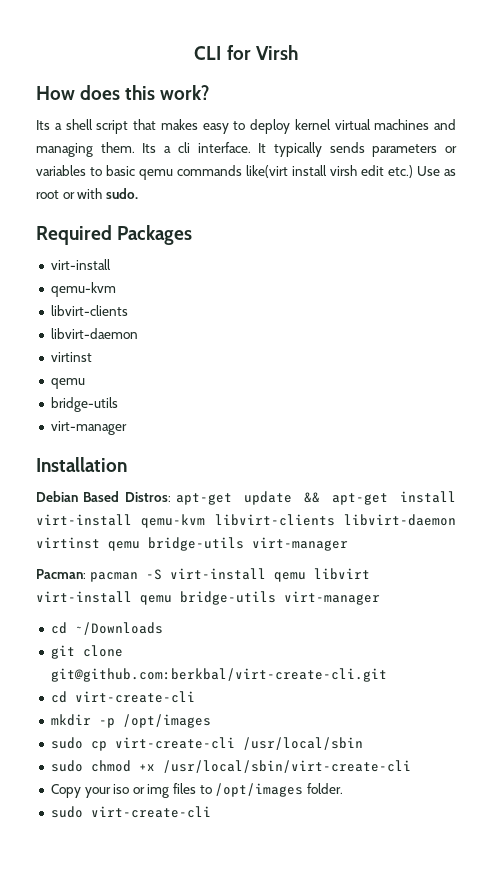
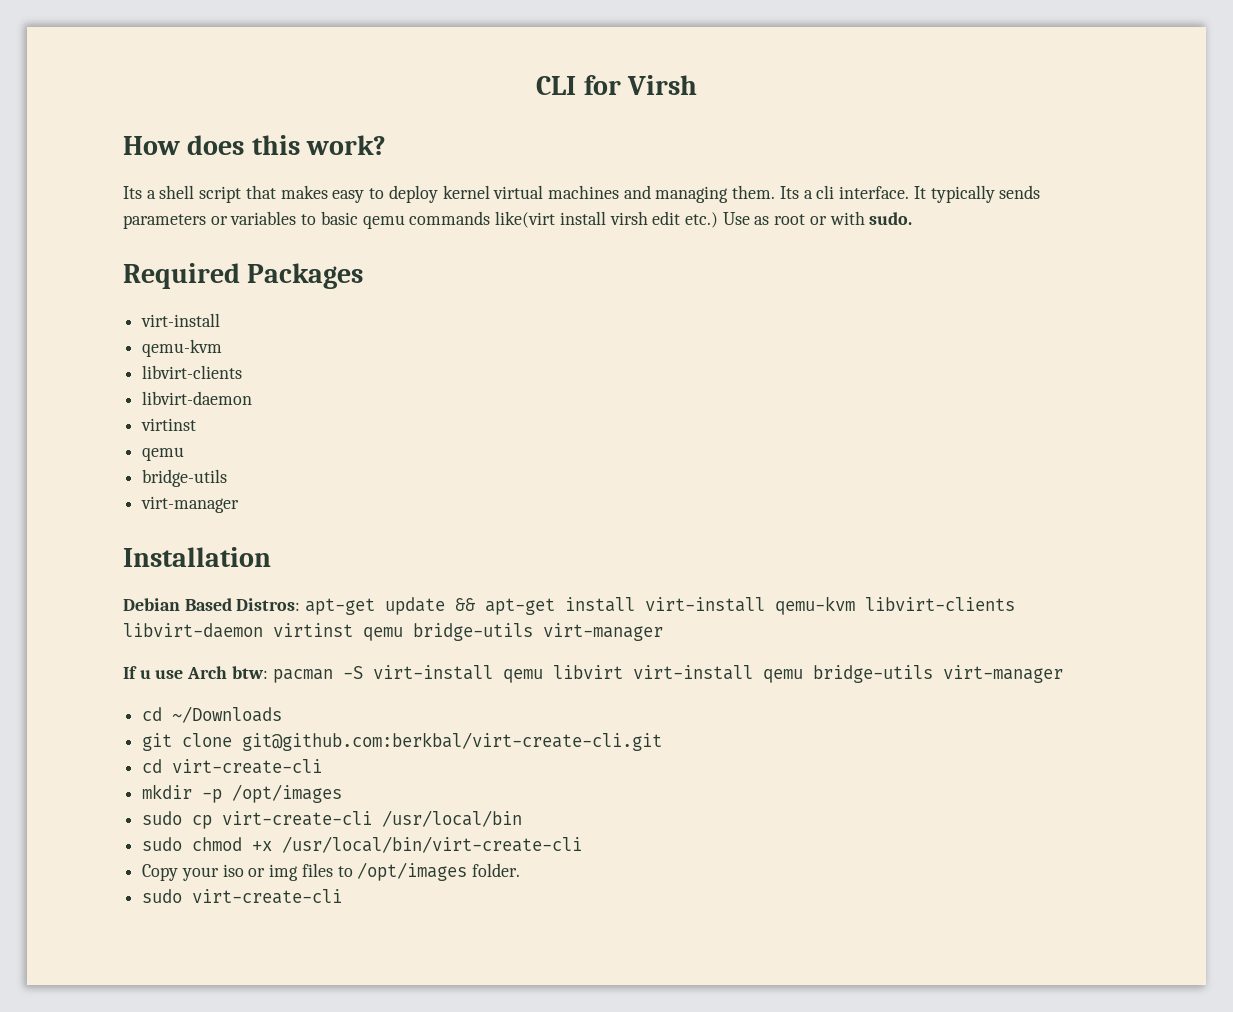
[36,569,86,579] Pacman: -> [123,666,268,679] If u use Arch btw:
[242,737,363,750] /usr/local/sbin -> [382,810,523,827] /usr/local/bin
[162,760,411,773] /usr/local/sbin/virt-create-cli -> [282,836,583,853] /usr/local/bin/virt-create-cli

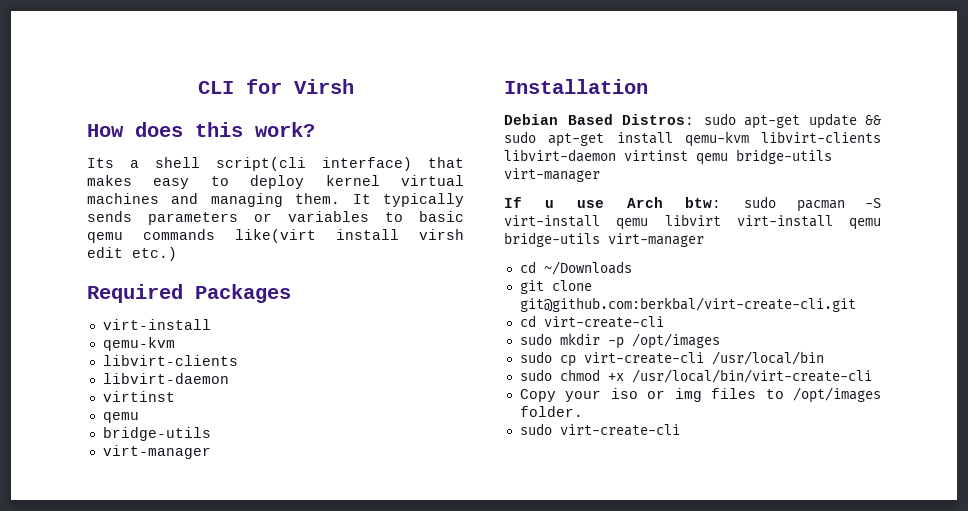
[199,186,242,203] script -> [216,157,412,171] script(cli interface)
[779,185,910,199] Its a cli interface. -> (341, 198) none
[722,211,913,225] Use as root or with sudo. -> (177, 254) none
(301, 604) none -> [703,113,736,125] sudo
(476, 604) none -> [504,131,536,143] sudo
[645,597,766,612] virt-install -> (673, 138) none
(268, 672) none -> [744,196,777,208] sudo
(323, 766) none -> [519,333,552,345] sudo

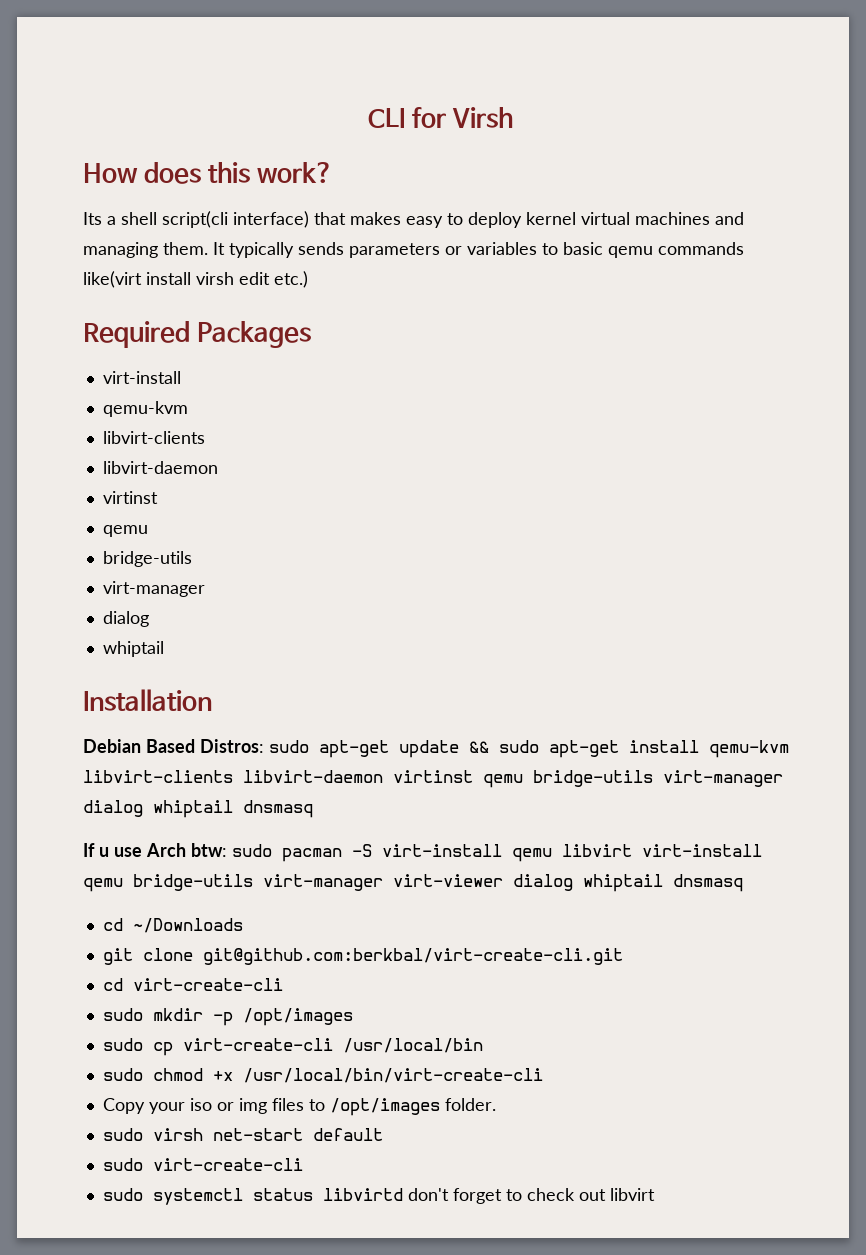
(211, 452) none -> [102,611,149,627] [102,641,164,657] // dialog // whiptail
(600, 175) none -> [83,800,313,818] dialog whiptail dnsmasq
(704, 240) none -> [393,874,743,892] virt-viewer dialog whiptail dnsmasq
[559,424,680,436] virt-create-cli -> [152,1128,383,1141] [102,1158,303,1171] [102,1188,655,1205] virsh net-start default // sudo virt-create-cli // sudo systemctl status libvirtd don't forget to check out libvirt

